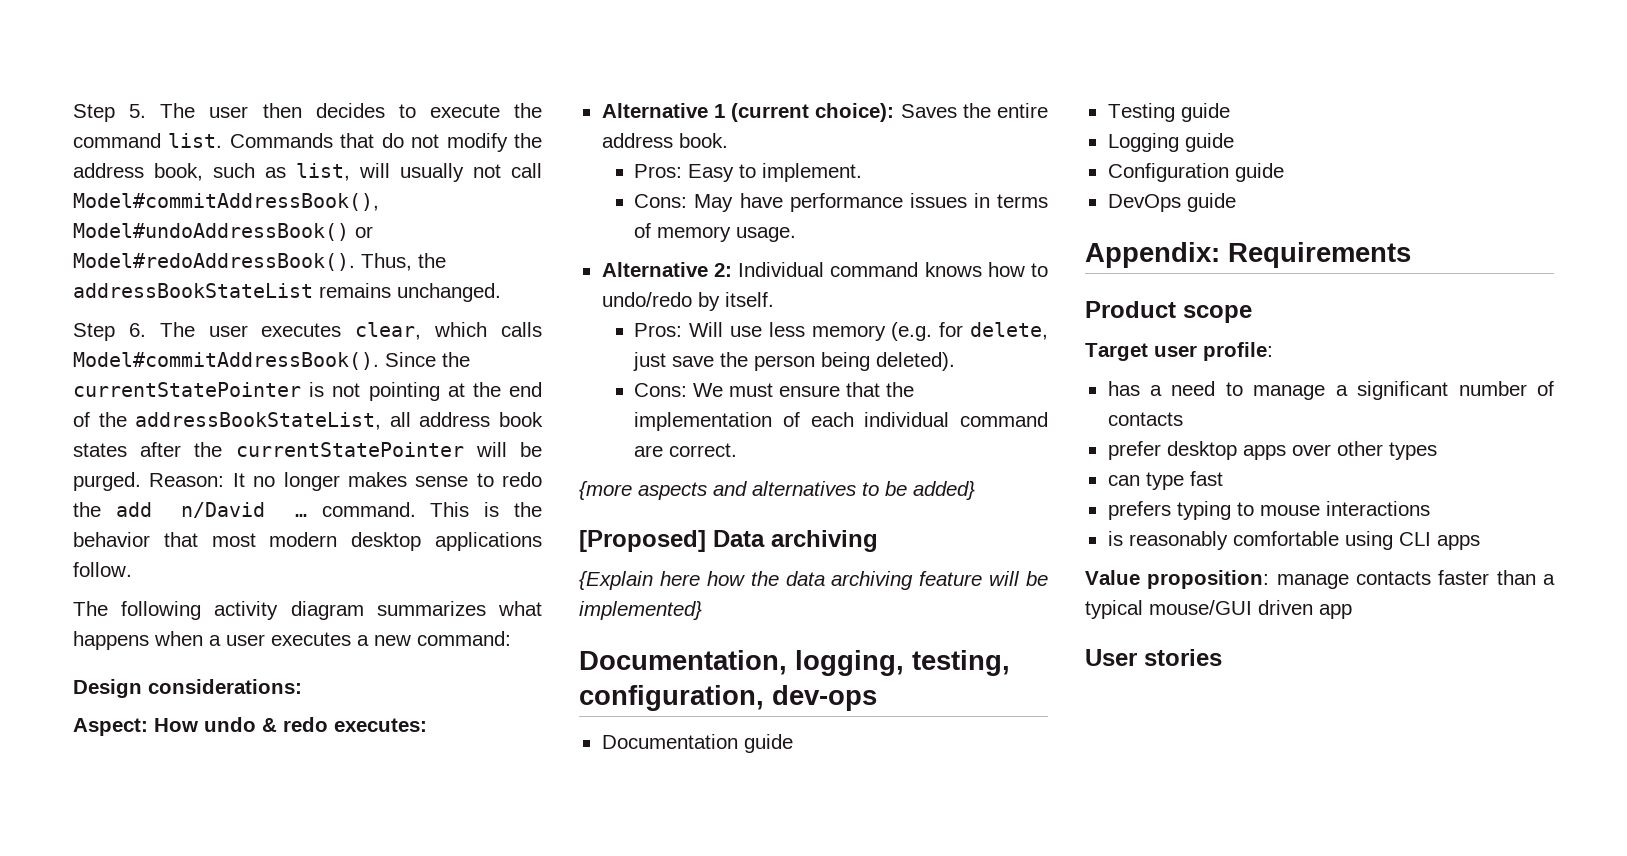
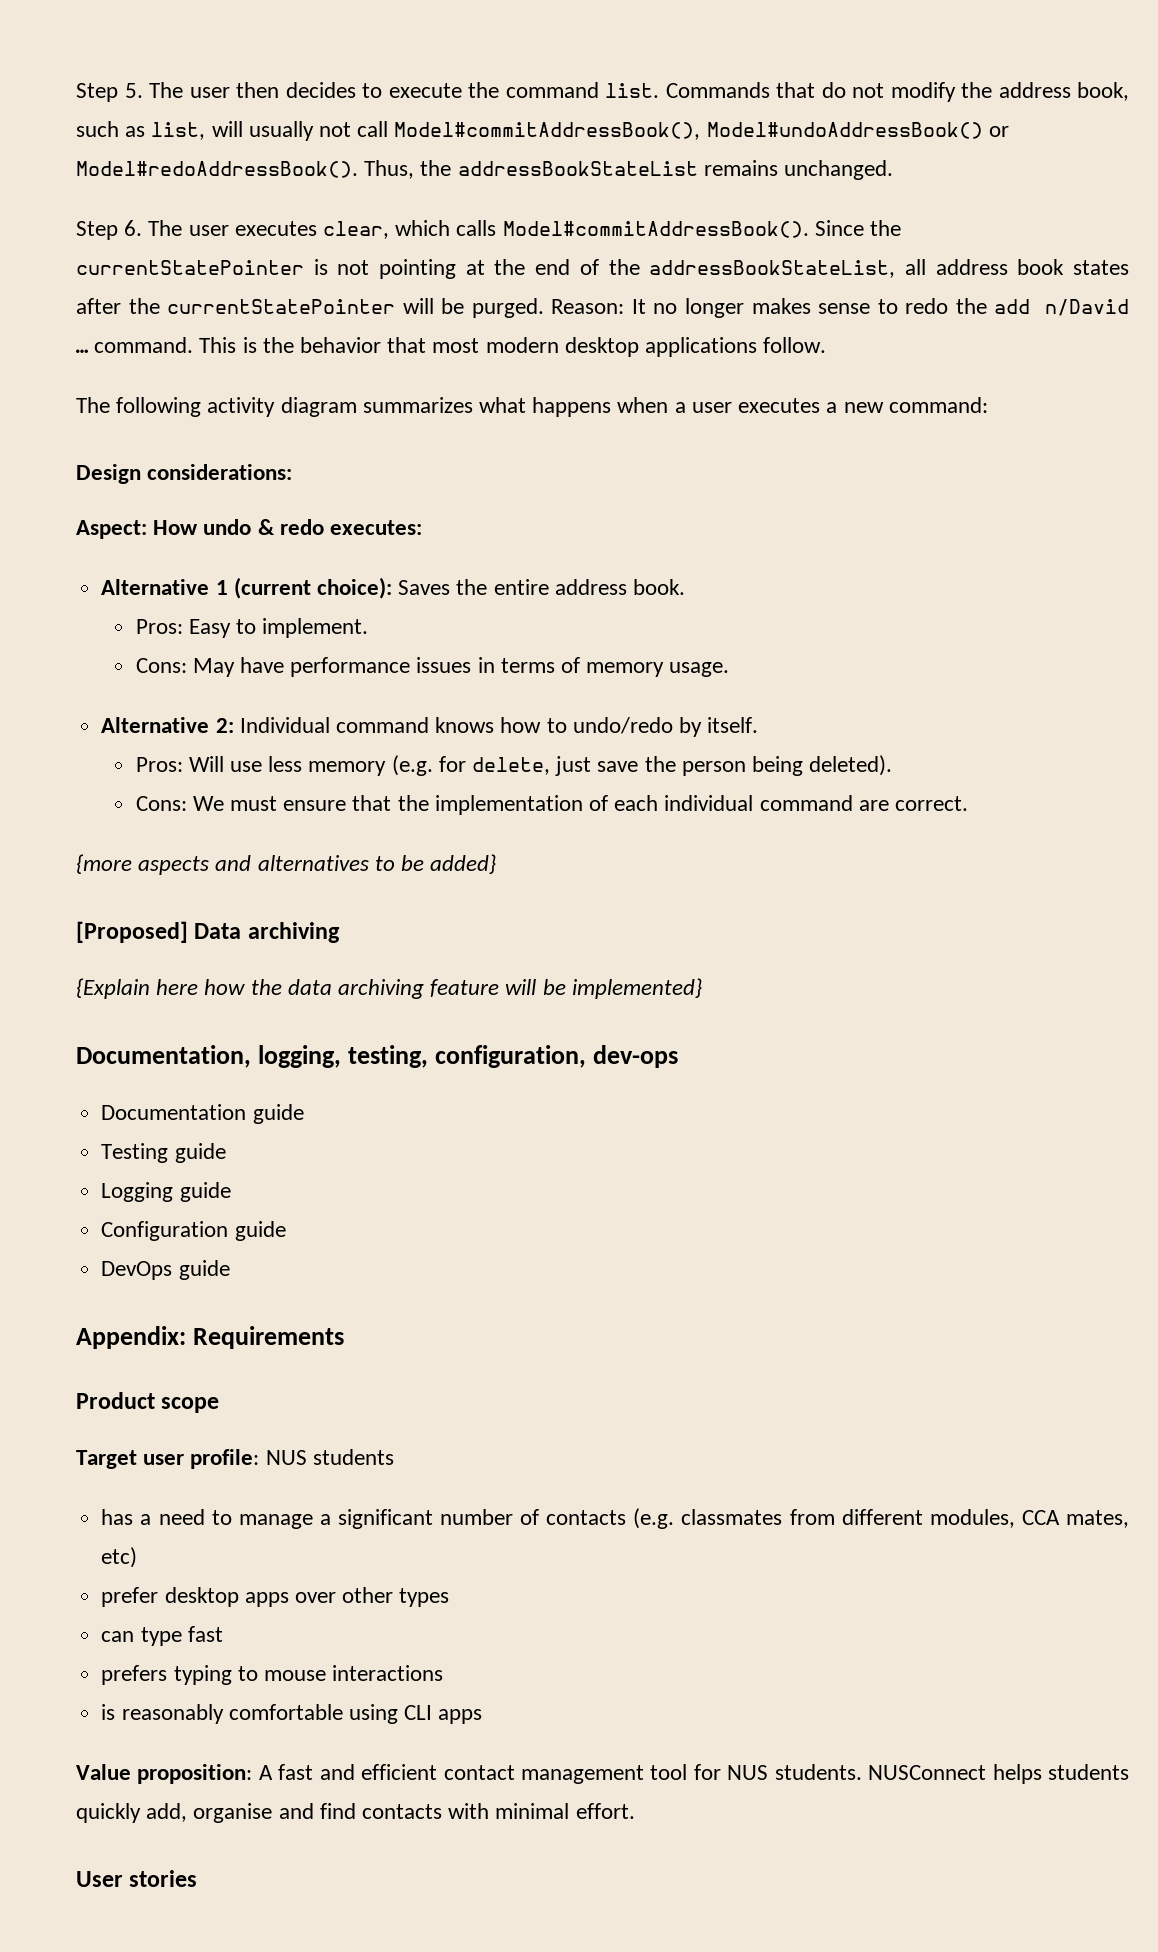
(1273, 351) none -> [265,1449,394,1465] NUS students
(1183, 419) none -> [633,1508,1130,1529] [101,1547,138,1568] (e.g. classmates from different modules, CCA mates, etc)
[1276,570,1555,589] [1085,600,1352,619] manage contacts faster than a typical mouse/GUI driven app -> [258,1764,1129,1784] [76,1803,635,1823] A fast and efficient contact management tool for NUS students. NUSConnect helps students quickly add, organise and find contacts with minimal effort.

